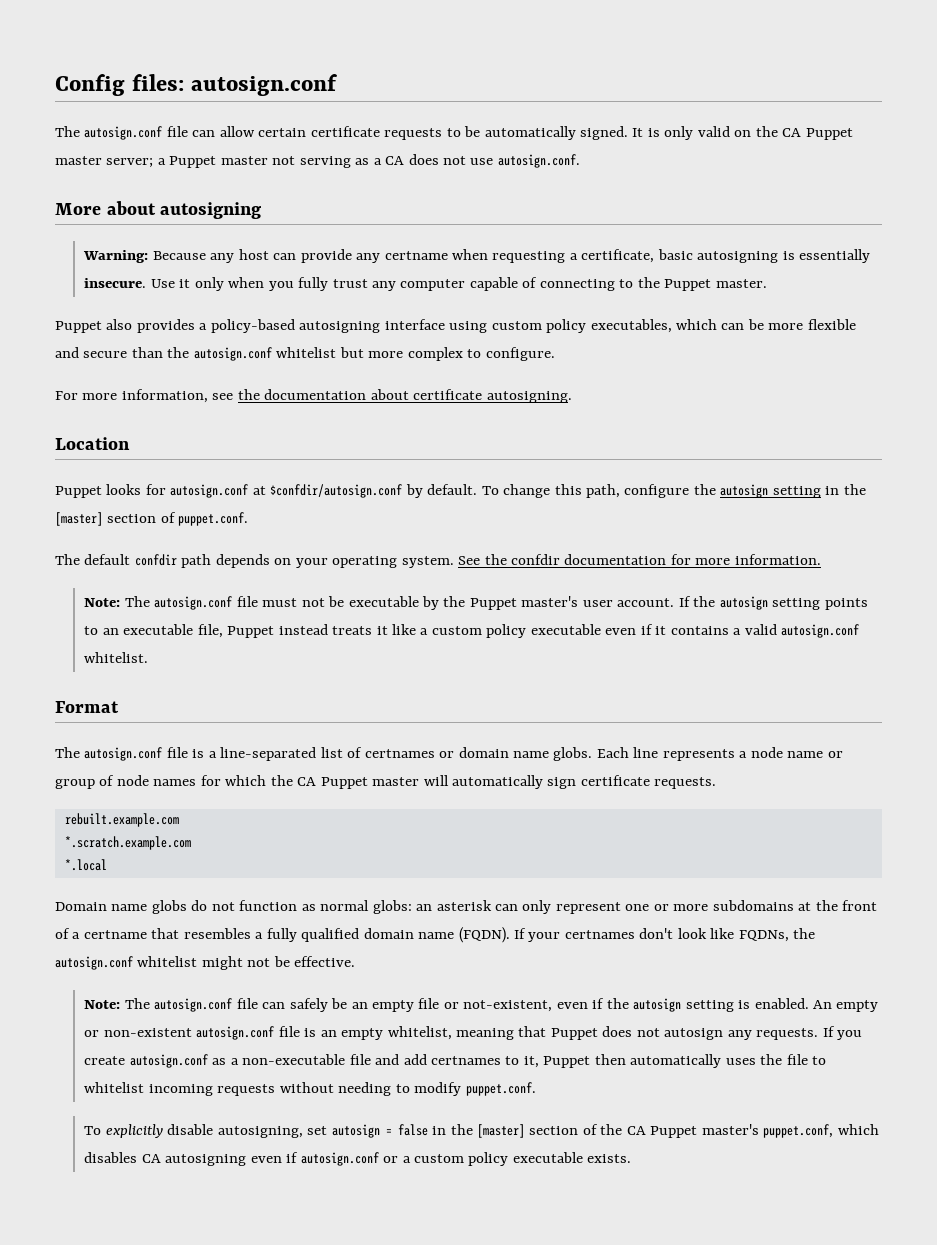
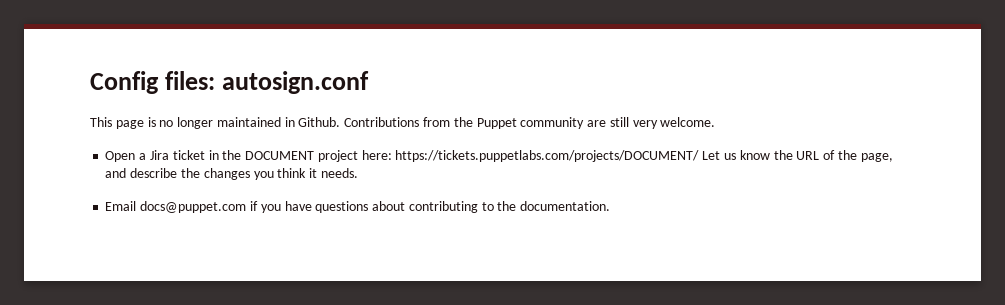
[55,126,853,140] [55,154,580,168] [55,201,262,219] [83,249,871,263] [84,277,767,291] [55,319,856,333] [55,347,555,361] [55,389,572,403] [55,437,130,450] [55,484,866,498] [55,512,249,526] [55,554,821,568] [84,596,868,610] [84,624,859,638] [84,652,149,663] [55,701,119,713] [55,747,843,761] [55,775,717,789] [64,813,179,827] [64,836,191,850] [64,859,107,871] [55,900,878,914] [55,927,816,943] [55,956,356,970] [84,998,879,1012] [84,1026,863,1040] [84,1054,827,1068] [84,1082,536,1096] [84,1124,879,1138] [84,1152,632,1166] The autosign.conf file can allow certain certificate requests to be automatically signed. It is only valid on the CA Puppet master server; a Puppet master not serving as a CA does not use autosign.conf. // More about autosigning // Warning: Because any host can provide any certname when requesting a certificate, basic autosigning is essentially insecure. Use it only when you fully trust any computer capable of connecting to the Puppet master. // Puppet also provides a policy-based autosigning interface using custom policy executables, which can be more flexible and secure than the autosign.conf whitelist but more complex to configure. // For more information, see the documentation about certificate autosigning. // Location // Puppet looks for autosign.conf at $confdir/autosign.conf by default. To change this path, configure the autosign setting in the [master] section of puppet.conf. // The default confdir path depends on your operating system. See the confdir documentation for more information. // Note: The autosign.conf file must not be executable by the Puppet master's user account. If the autosign setting points to an executable file, Puppet instead treats it like a custom policy executable even if it contains a valid autosign.conf whitelist. // Format // The autosign.conf file is a line-separated list of certnames or domain name globs. Each line represents a node name or group of node names for which the CA Puppet master will automatically sign certificate requests. // rebuilt.example.com // *.scratch.example.com // *.local // Domain name globs do not function as normal globs: an asterisk can only represent one or more subdomains at the front of a certname that resembles a fully qualified domain name (FQDN). If your certnames don't look like FQDNs, the autosign.conf whitelist might not be effective. // Note: The autosign.conf file can safely be an empty file or not-existent, even if the autosign setting is enabled. An empty or non-existent autosign.conf file is an empty whitelist, meaning that Puppet does not autosign any requests. If you create autosign.conf as a non-executable file and add certnames to it, Puppet then automatically uses the file to whitelist incoming requests without needing to modify puppet.conf. // To explicitly disable autosigning, set autosign = false in the [master] section of the CA Puppet master's puppet.conf, which disables CA autosigning even if autosign.conf or a custom policy executable exists. -> [90,117,716,129] [105,150,893,162] [105,168,358,180] [105,201,611,213] This page is no longer maintained in Github. Contributions from the Puppet community are still very welcome. // Open a Jira ticket in the DOCUMENT project here: https://tickets.puppetlabs.com/projects/DOCUMENT/ Let us know the URL of the page, and describe the changes you think it needs. // Email docs@puppet.com if you have questions about contributing to the documentation.

